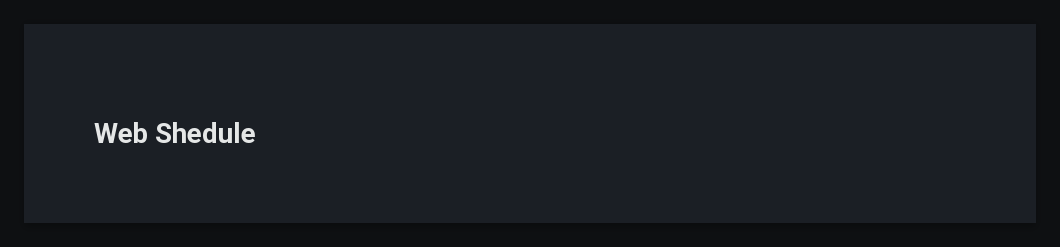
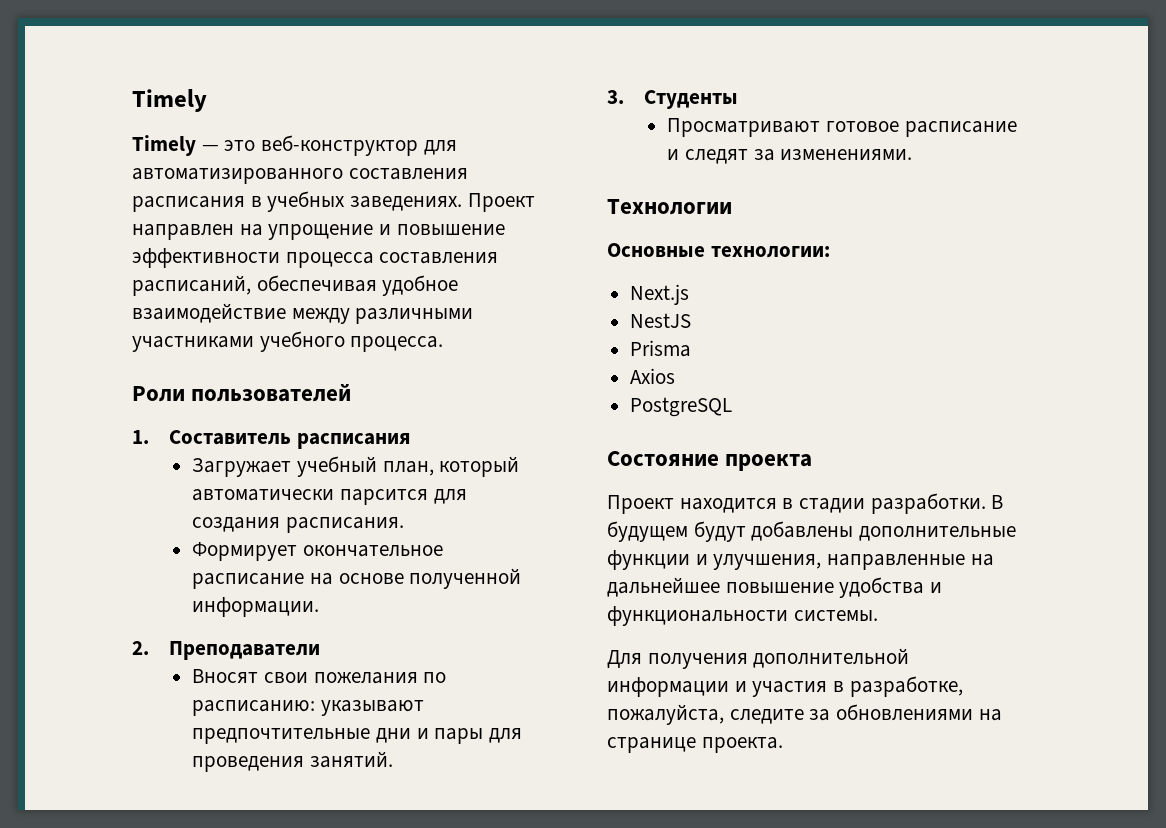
[94,122,257,143] Web Shedule -> [132,89,207,112] [132,135,457,156] [132,168,468,184] [132,191,535,212] [132,224,505,240] [132,248,499,268] [132,275,459,296] [132,303,474,324] [132,331,444,352] [132,384,352,402] [132,430,410,449] [192,456,520,477] [192,489,467,505] [192,517,405,533] [192,542,444,561] [192,568,522,589] [192,597,320,617] [132,641,321,660] [192,669,447,684] [192,700,425,716] [192,728,523,744] [192,751,394,772] [607,90,739,109] [667,118,1017,137] [667,149,913,164] [607,199,732,215] [607,243,830,258] [630,284,690,305] [630,313,692,328] [630,340,692,357] [630,368,676,384] [630,397,733,417] [607,451,813,471] [607,493,1004,514] [607,521,1017,542] [607,550,994,570] [607,577,943,598] [607,606,878,626] [607,648,910,669] [607,676,963,697] [607,704,1002,725] [607,737,783,753] Timely // Timely — это веб-конструктор для автоматизированного составления расписания в учебных заведениях. Проект направлен на упрощение и повышение эффективности процесса составления расписаний, обеспечивая удобное взаимодействие между различными участниками учебного процесса. // Роли пользователей // 1. Составитель расписания // Загружает учебный план, который автоматически парсится для создания расписания. // Формирует окончательное расписание на основе полученной информации. // 2. Преподаватели // Вносят свои пожелания по расписанию: указывают предпочтительные дни и пары для проведения занятий. // 3. Студенты // Просматривают готовое расписание и следят за изменениями. // Технологии // Основные технологии: // Next.js // NestJS // Prisma // Axios // PostgreSQL // Состояние проекта // Проект находится в стадии разработки. В будущем будут добавлены дополнительные функции и улучшения, направленные на дальнейшее повышение удобства и функциональности системы. // Для получения дополнительной информации и участия в разработке, пожалуйста, следите за обновлениями на странице проекта.

